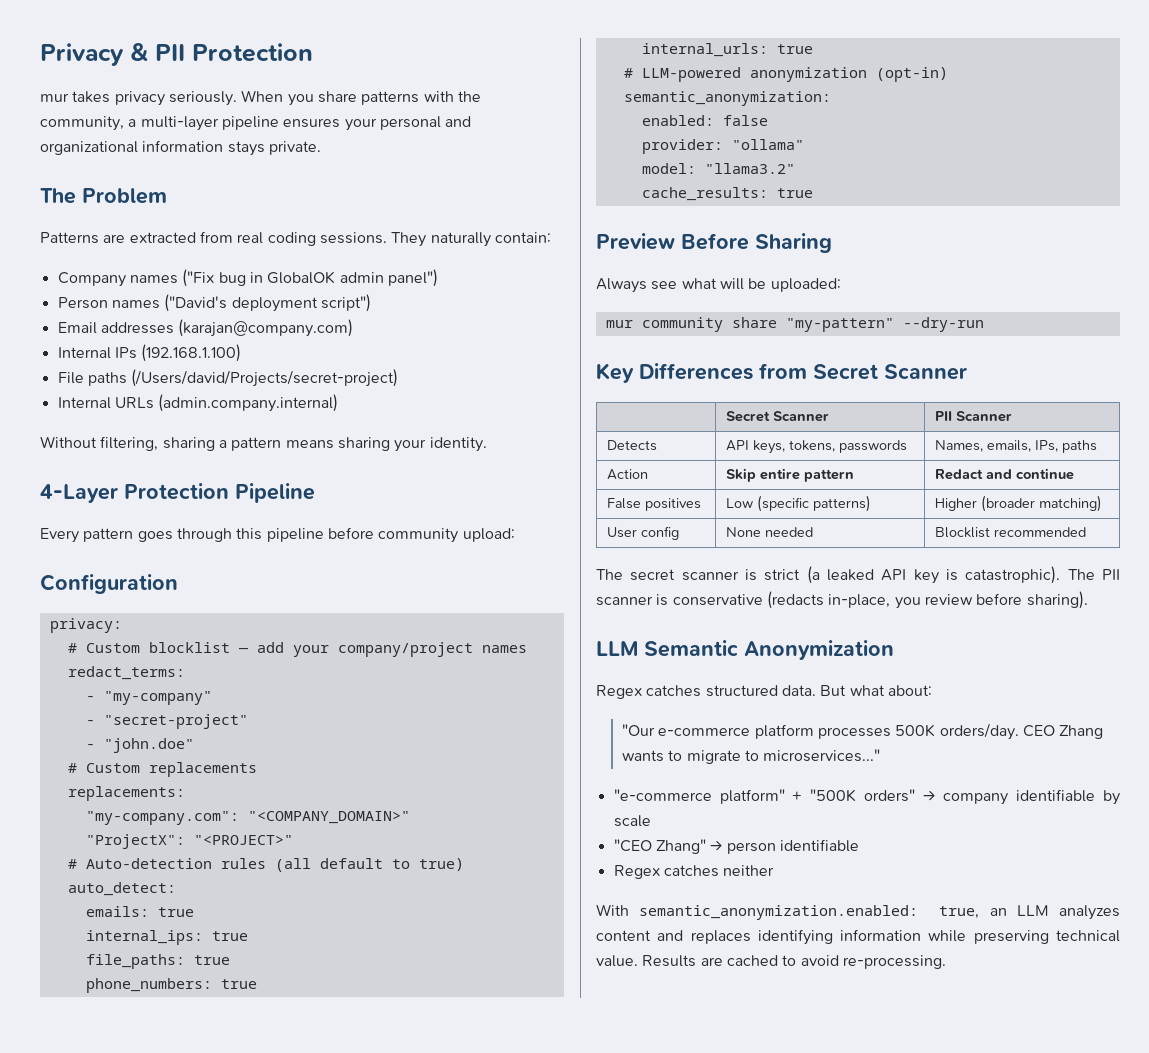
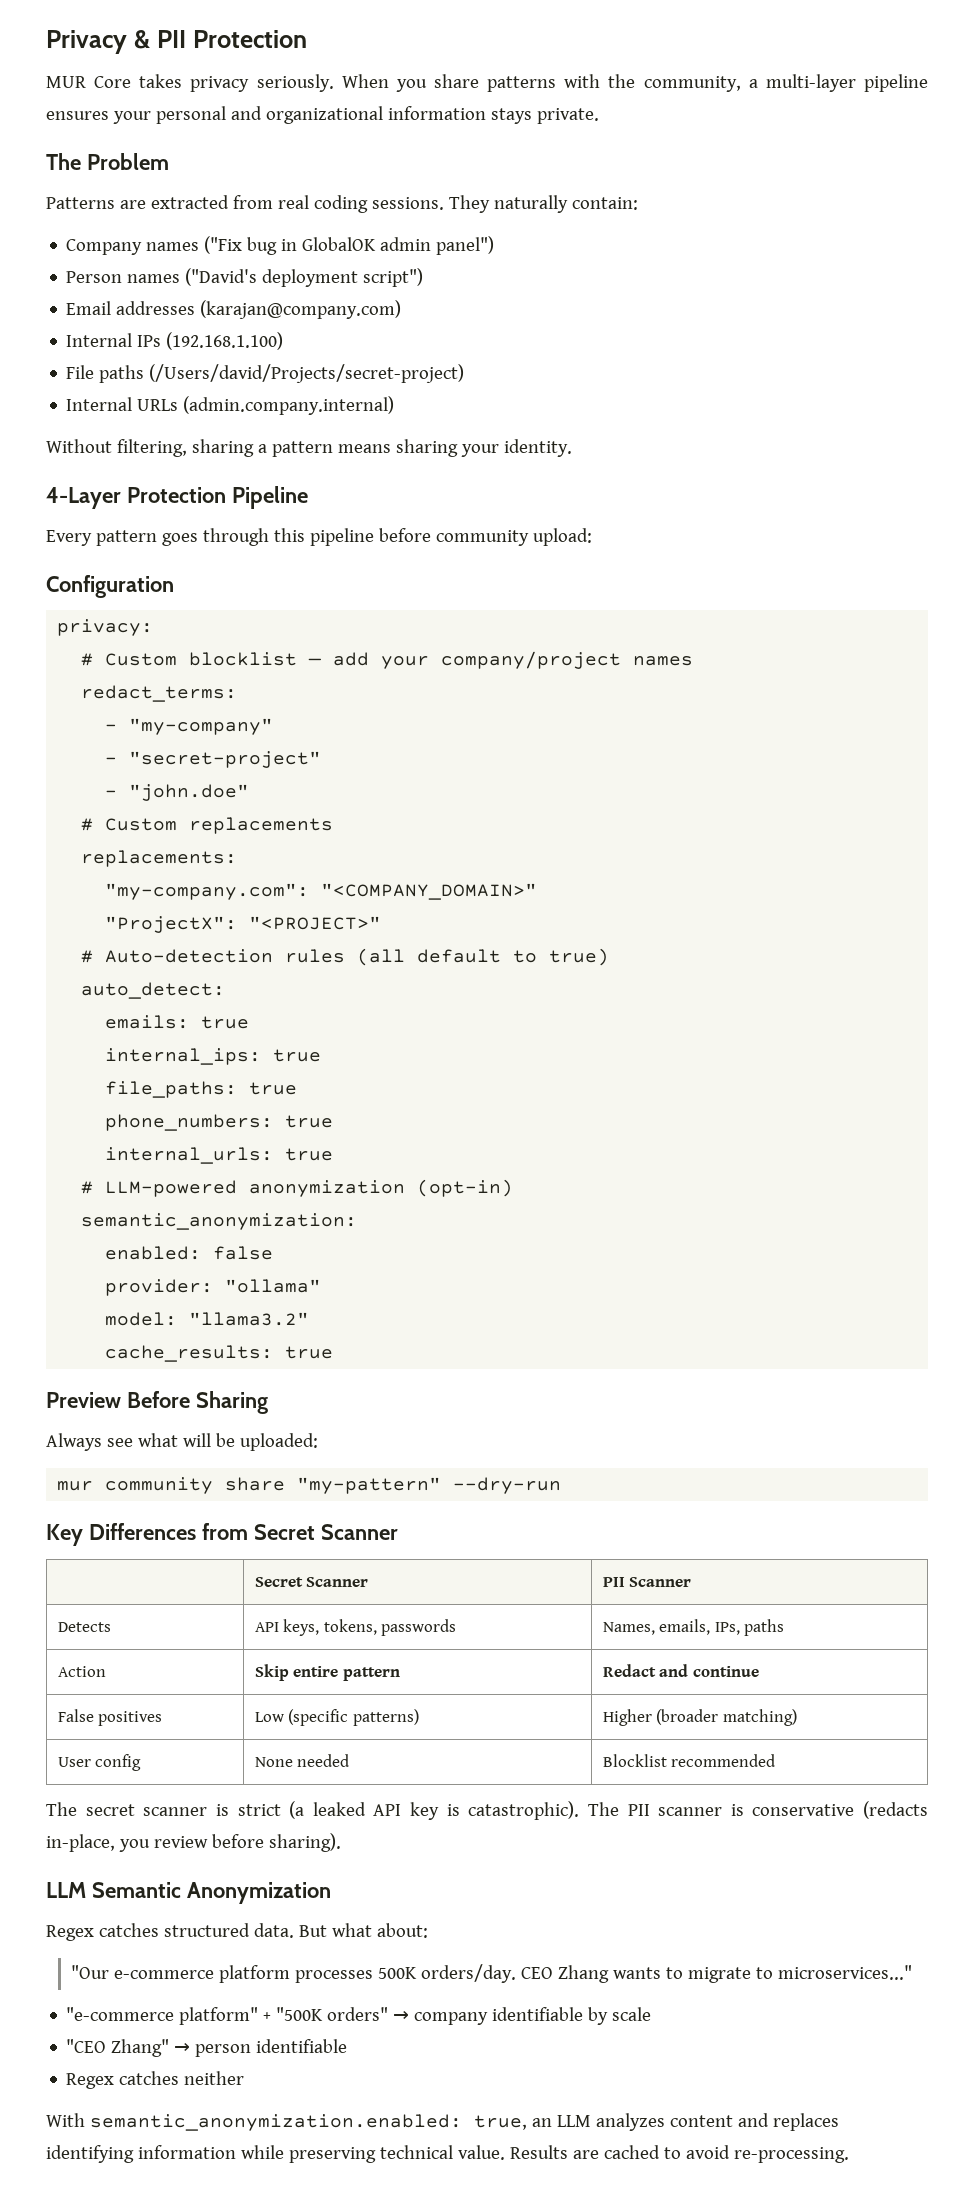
[40,93,69,102] mur -> [46,76,132,88] MUR Core

